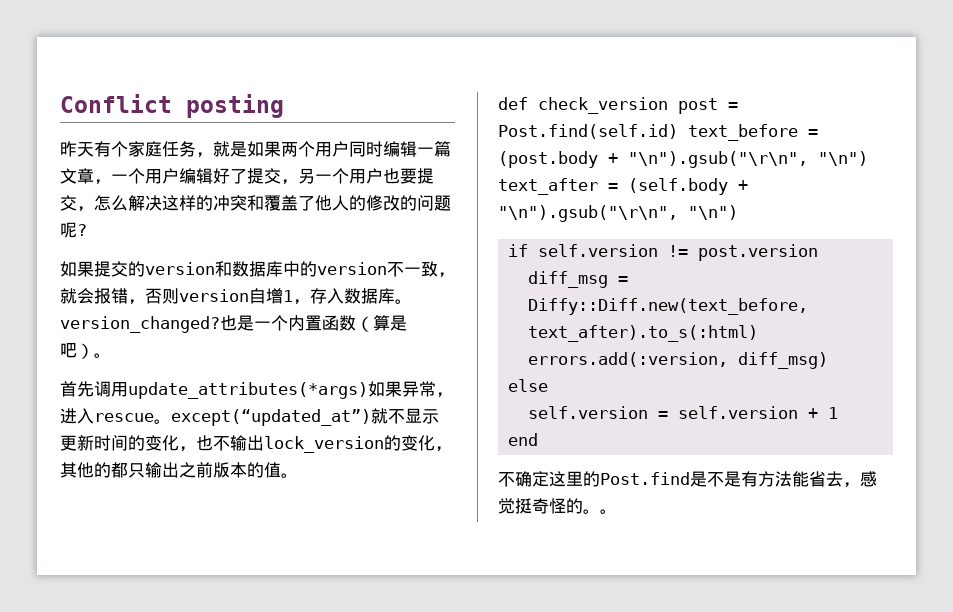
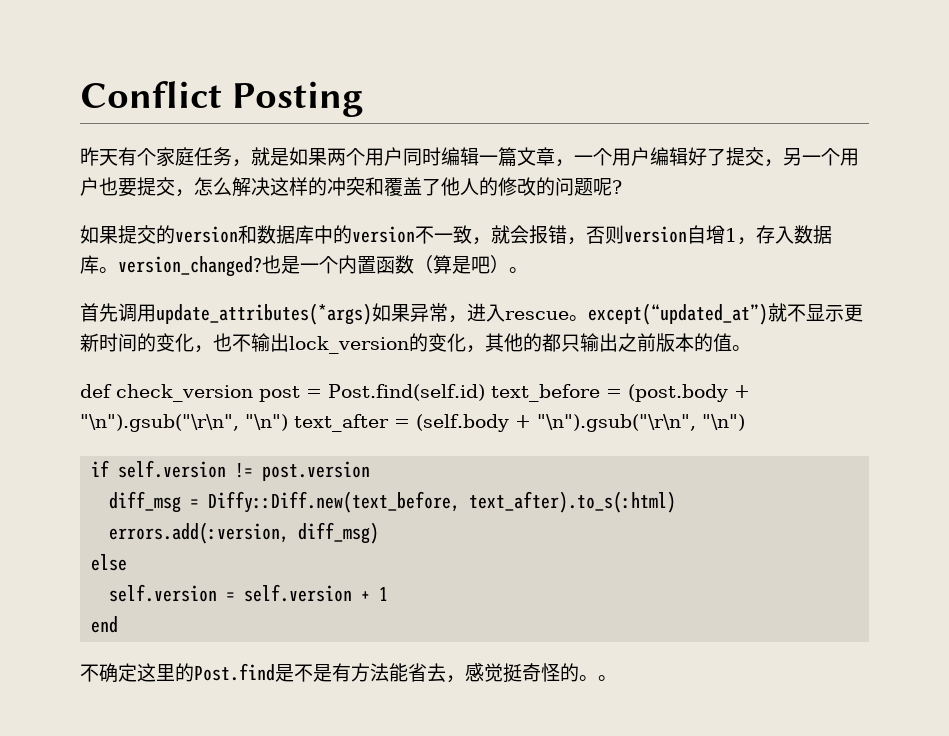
[186,94,284,118] posting -> [232,81,365,117] Posting

